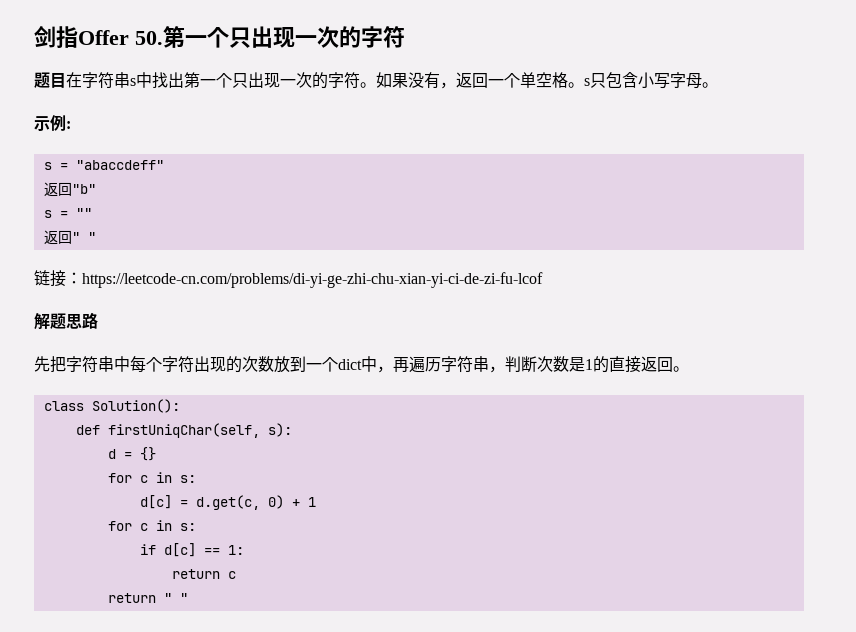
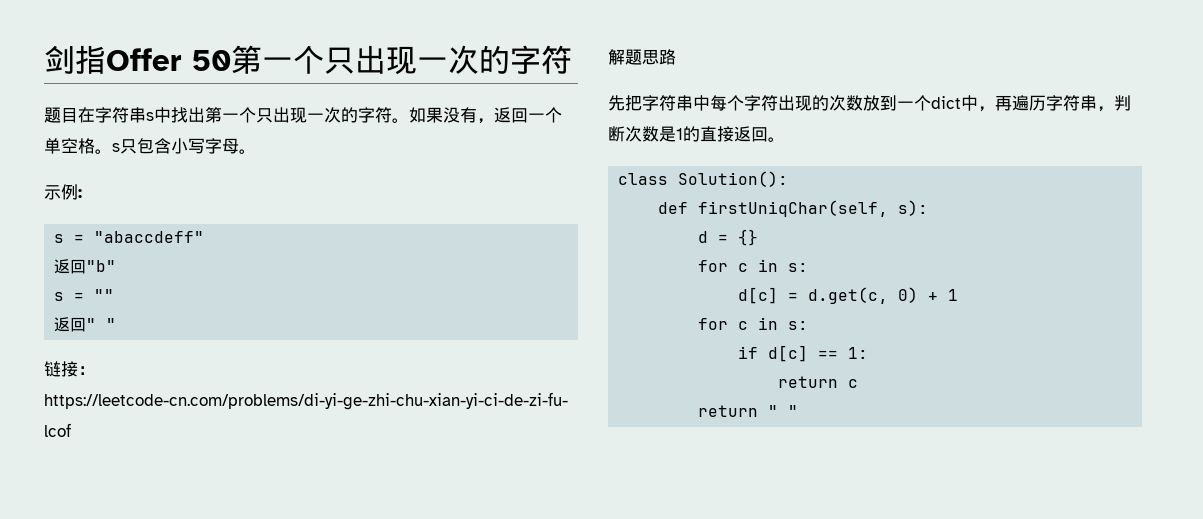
[135,31,163,45] 50. -> [192,50,231,71] 50

